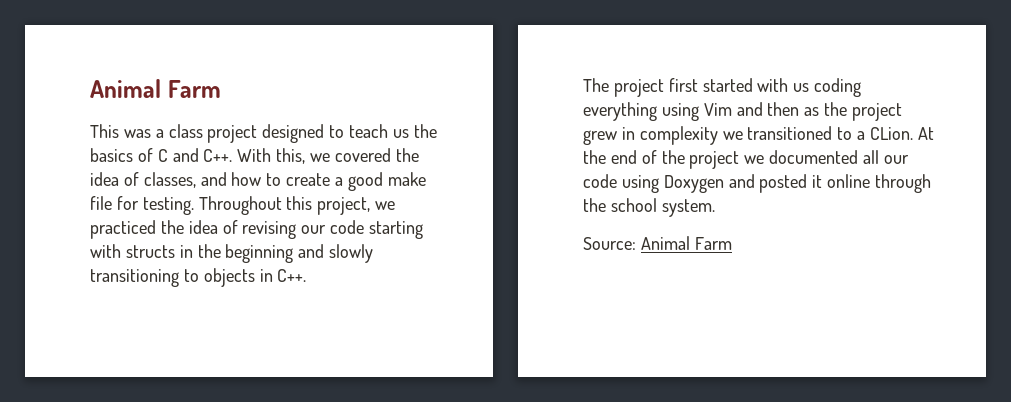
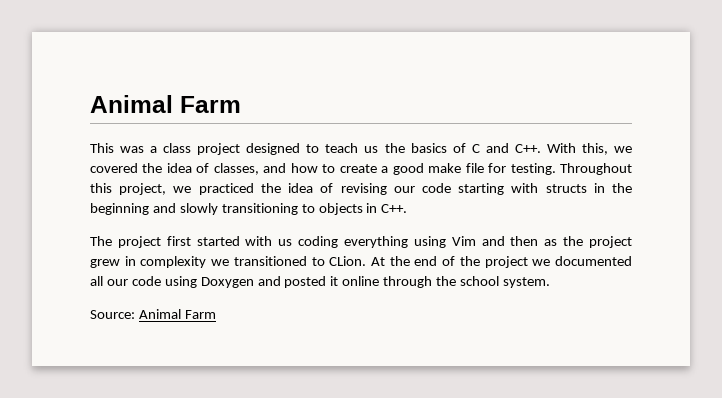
[857,131,866,140] a -> (325, 261) none

